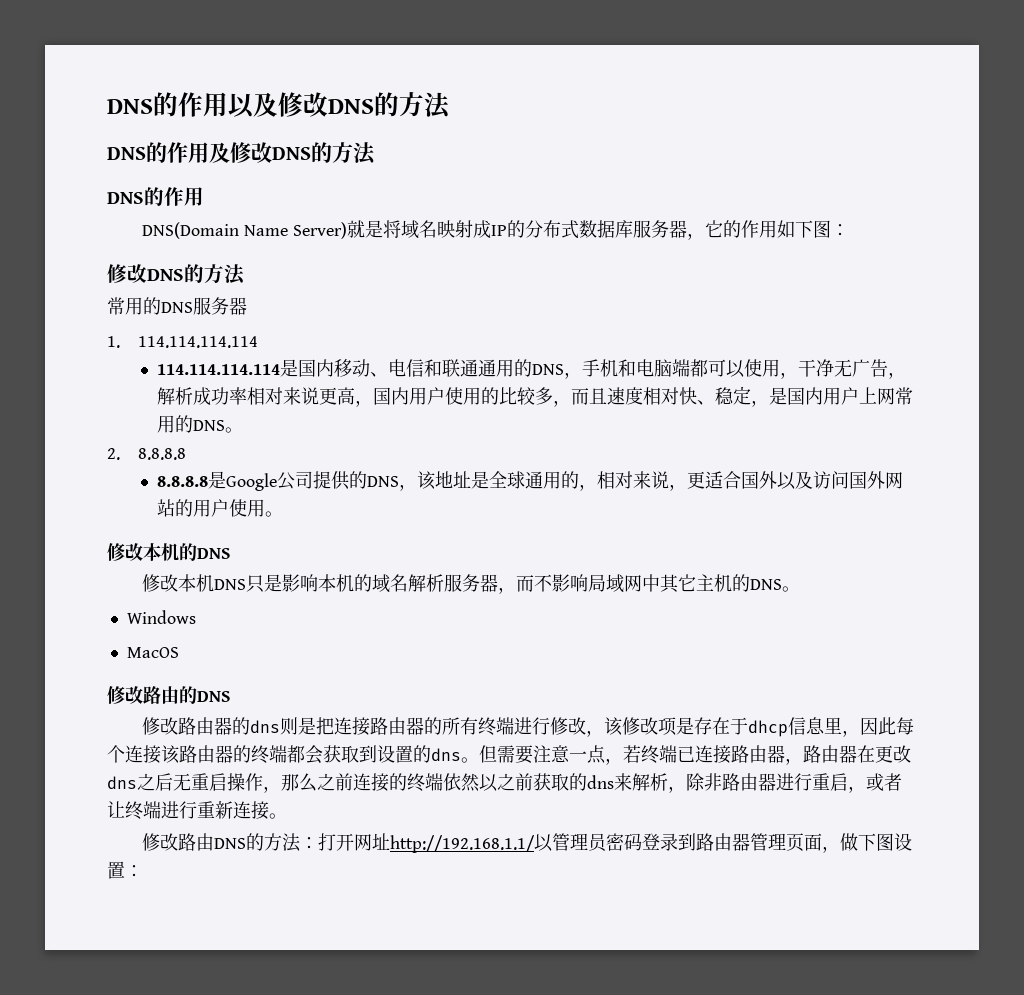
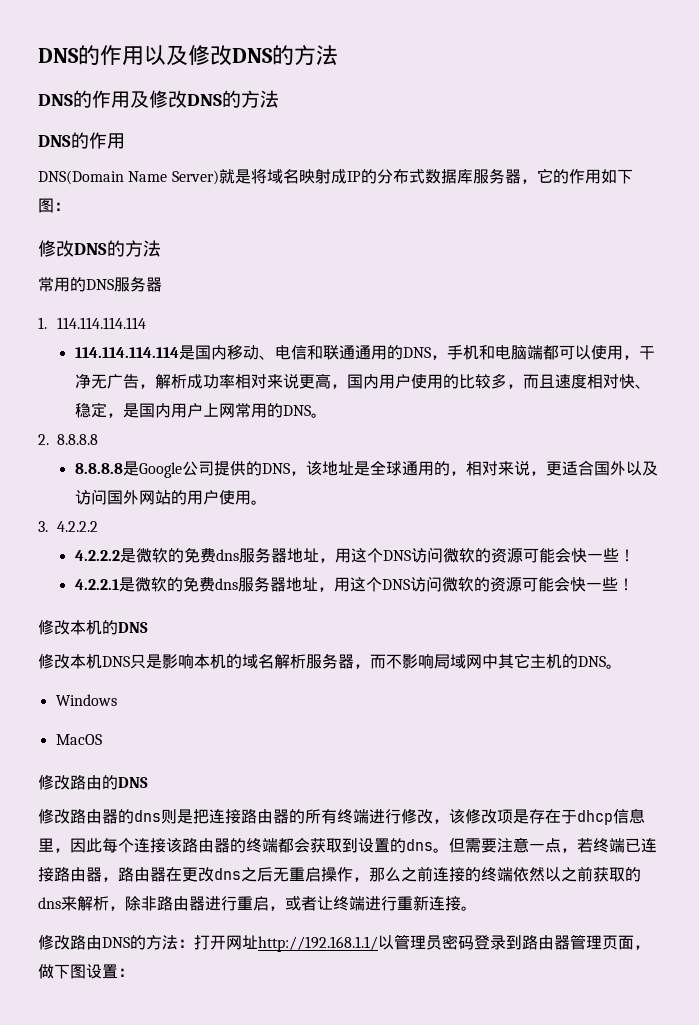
(284, 514) none -> [38,521,99,532] [74,547,635,563] [74,576,634,592] // 3. 4.2.2.2 // 4.2.2.2是微软的免费dns服务器地址，用这个DNS访问微软的资源可能会快一些！ // 4.2.2.1是微软的免费dns服务器地址，用这个DNS访问微软的资源可能会快一些！

